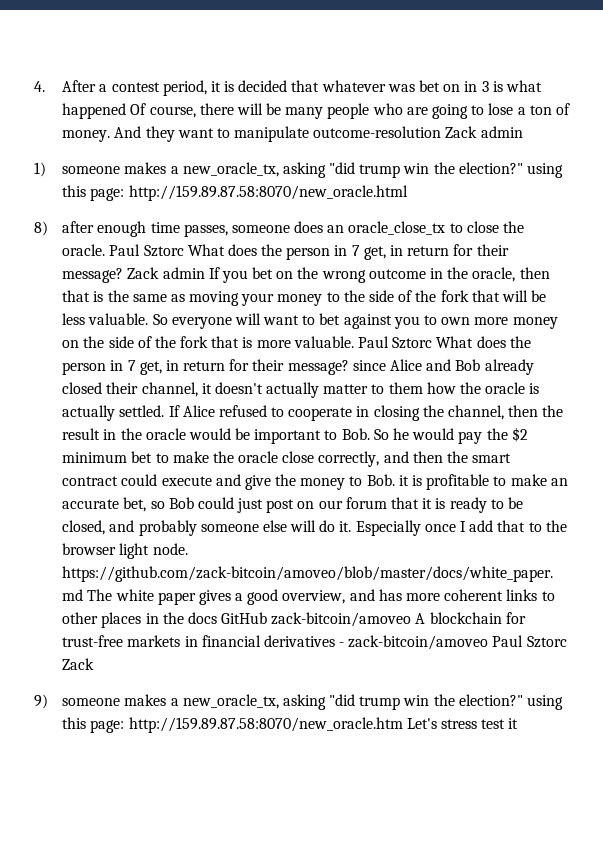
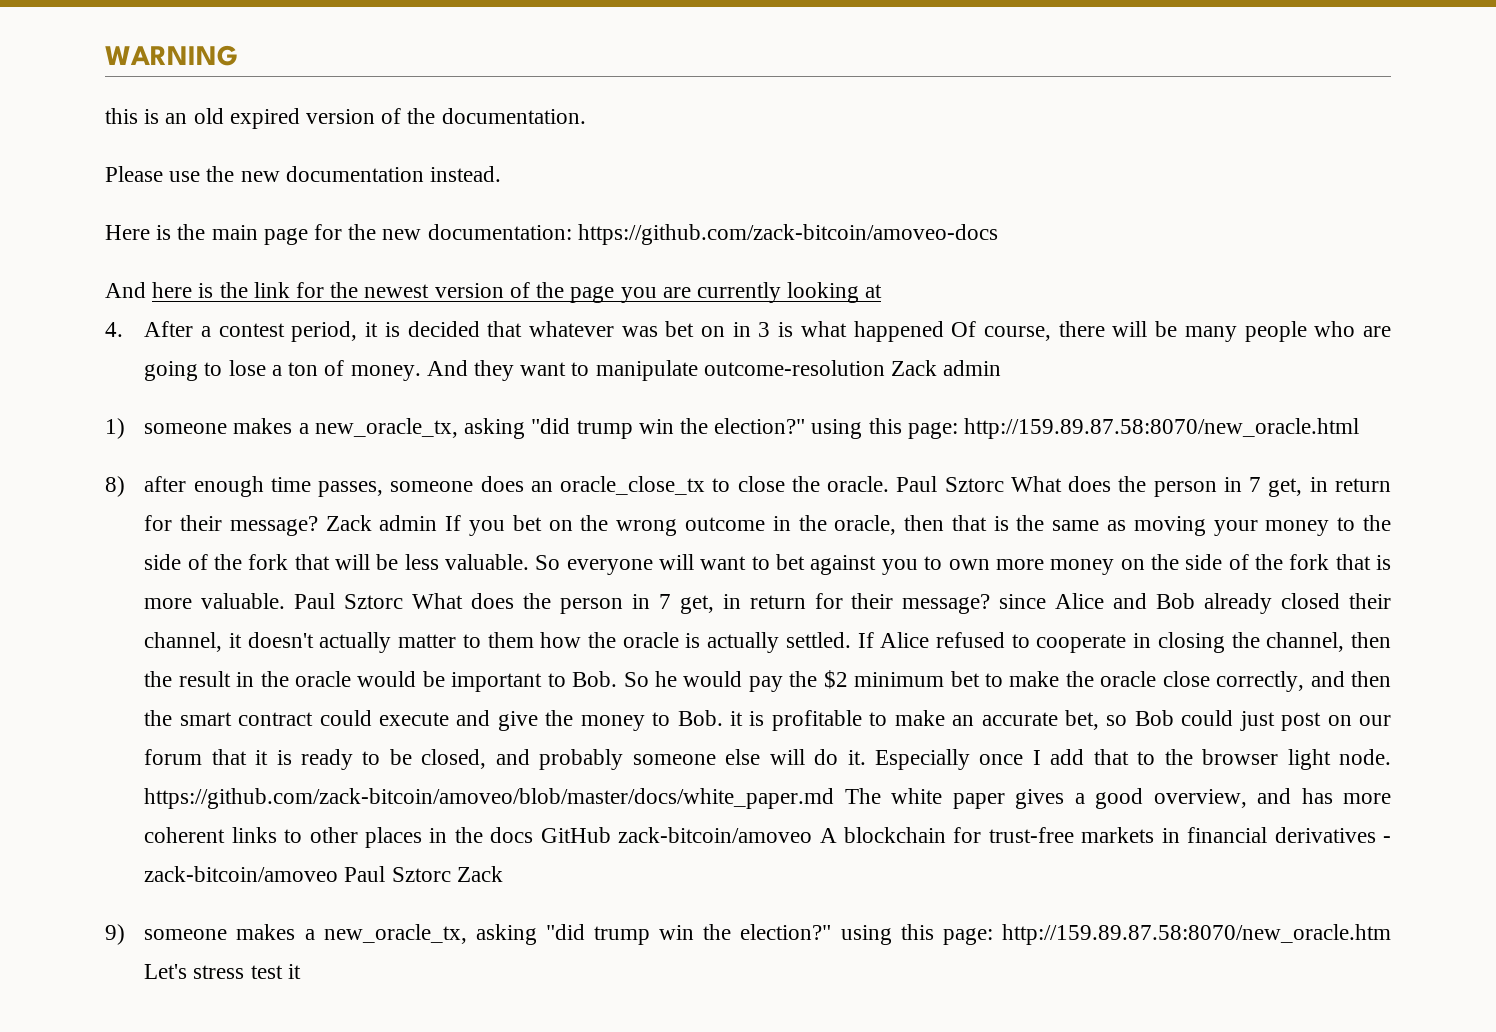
(34, 86) none -> [105,45,238,66] [105,108,586,129] [105,166,502,182] [105,224,998,245] [105,282,883,303] WARNING // this is an old expired version of the documentation. // Please use the new documentation instead. // Here is the main page for the new documentation: https://github.com/zack-bitcoin/amoveo-docs // And here is the link for the newest version of the page you are currently looking at //

